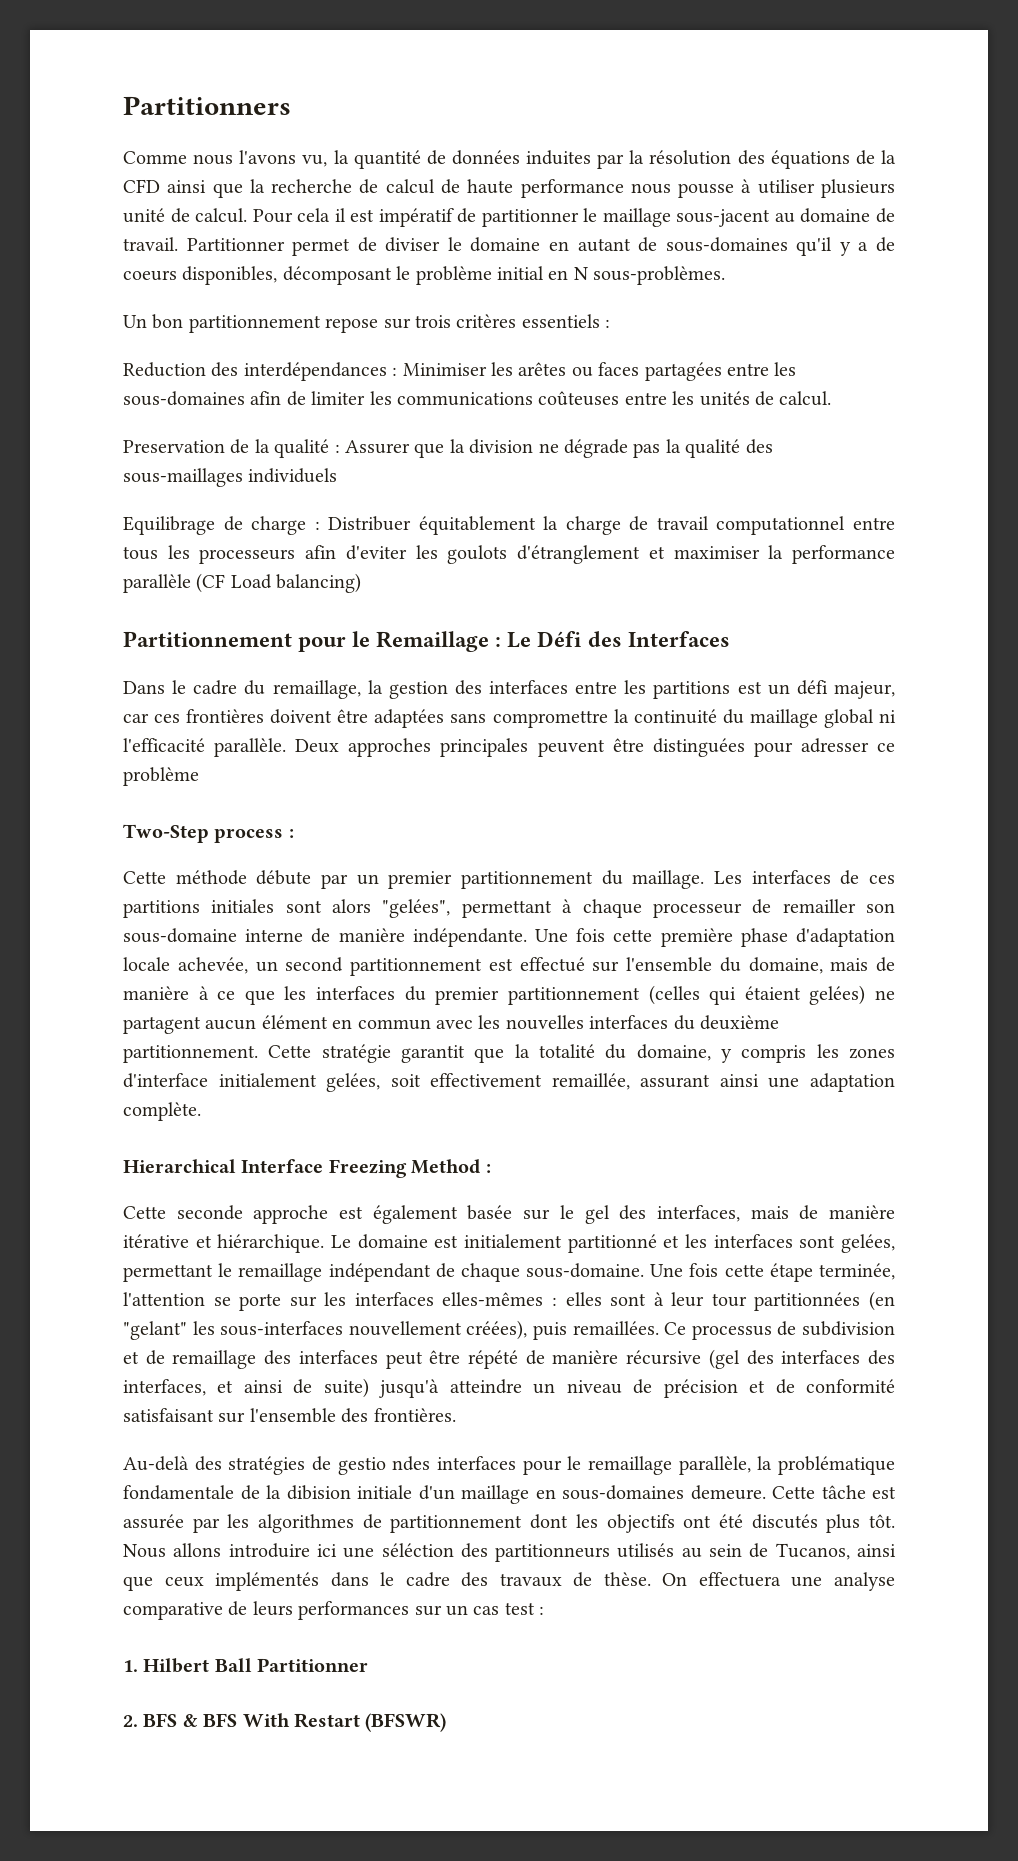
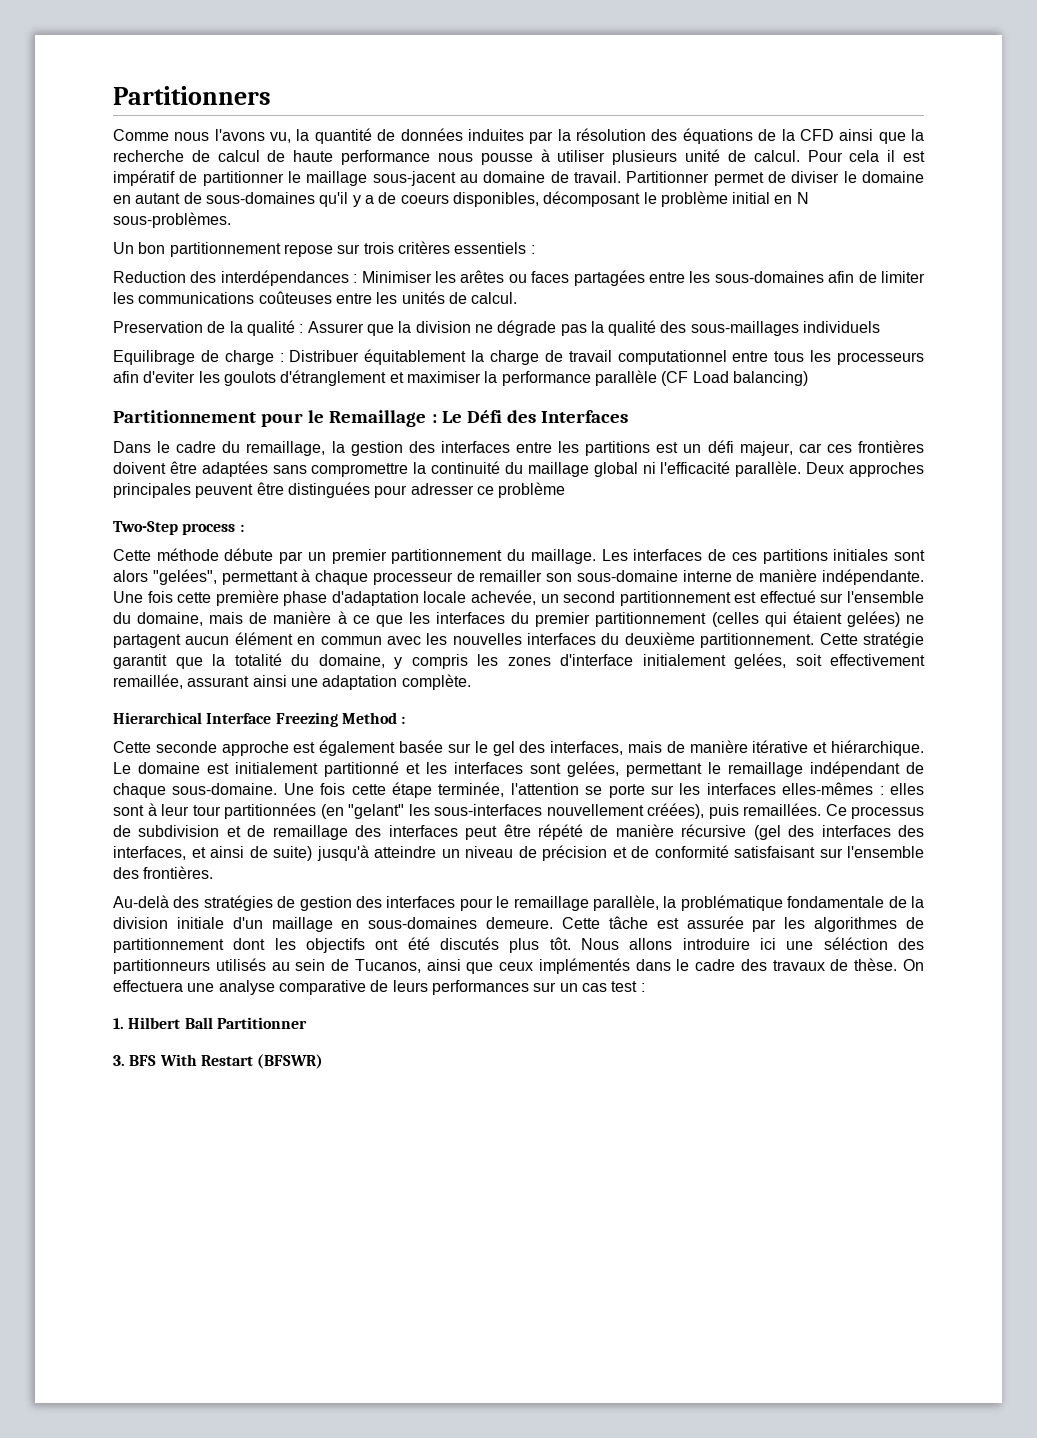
[337,1456,431,1475] gestio ndes -> [299,896,382,911] gestion des
[286,1485,351,1500] dibision -> [113,917,168,929] division
[123,1713,198,1727] 2. BFS & -> [113,1055,125,1066] 3.

